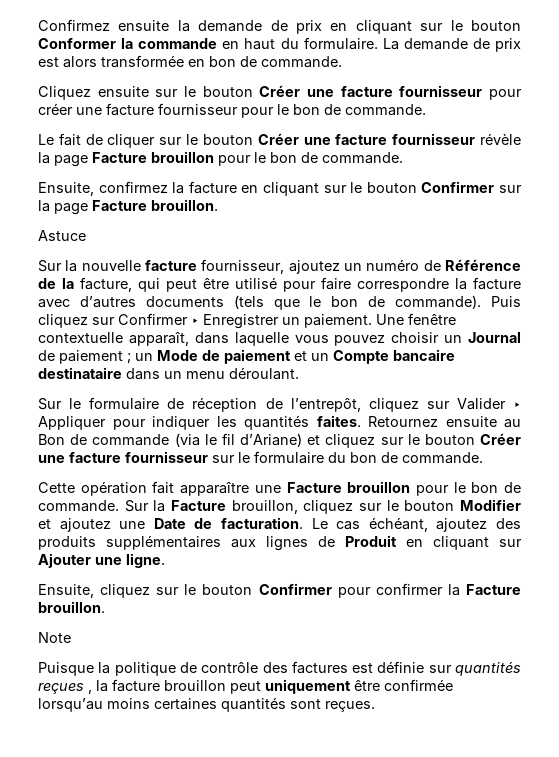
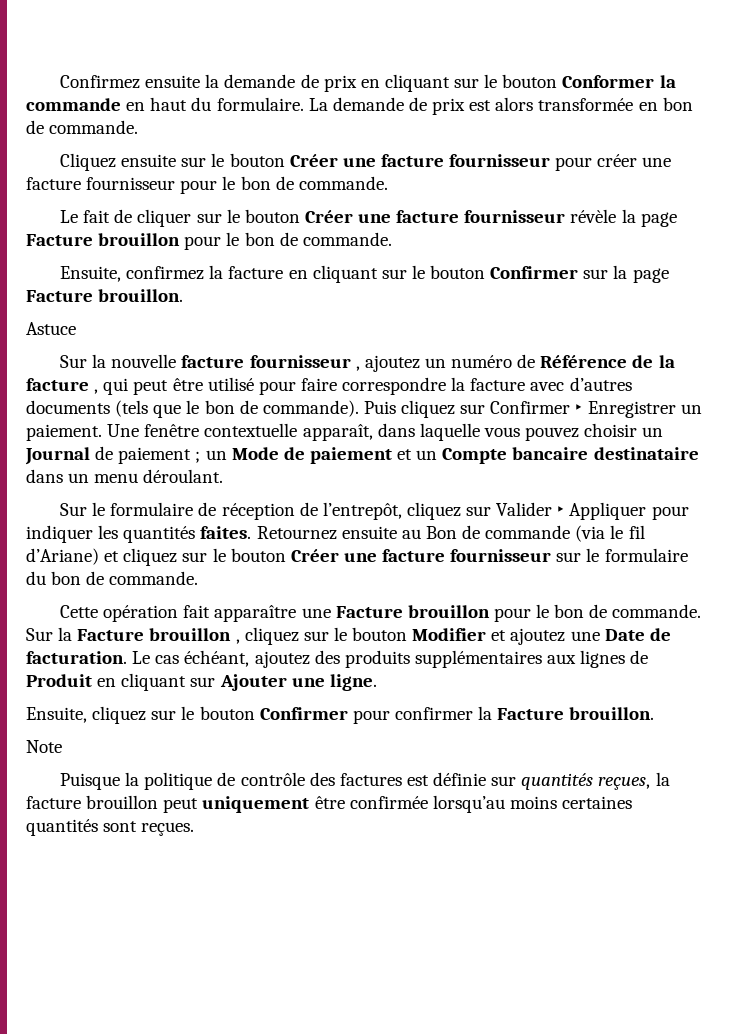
[201,259,285,274] fournisseur, -> [249,355,360,371] fournisseur ,
[80,277,132,292] facture, -> [26,378,99,394] facture ,
[231,500,298,514] brouillon, -> [149,628,240,644] brouillon ,
[38,683,92,694] reçues , -> [598,777,651,790] reçues,

